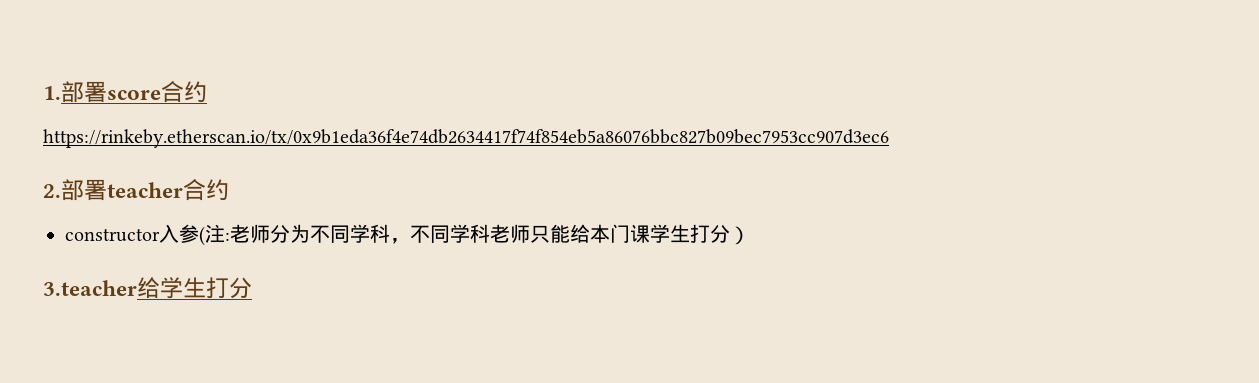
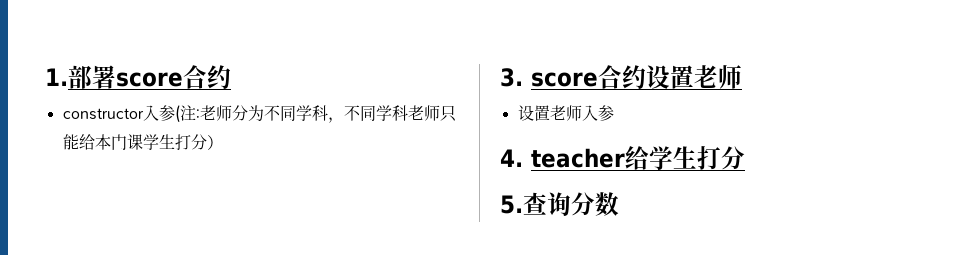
[43,129,889,148] [43,179,229,201] // https://rinkeby.etherscan.io/tx/0x9b1eda36f4e74db2634417f74f854eb5a86076bbc827b09bec7953cc907d3ec6 // 2.部署teacher合约 -> (231, 77) none
[43,280,137,296] 3.teacher -> [500,65,742,89] [517,105,614,121] [500,148,625,168] 3. score合约设置老师 // 设置老师入参 // 4. teacher
(252, 288) none -> [500,192,619,216] // 5.查询分数

